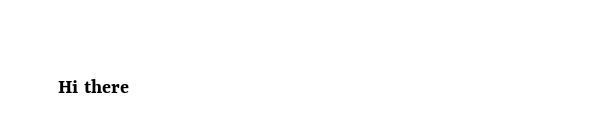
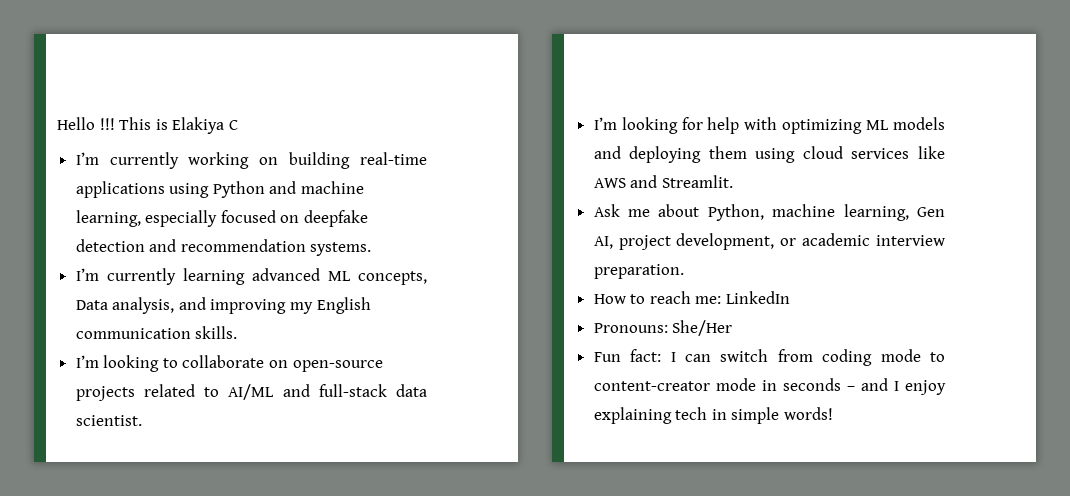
[58,79,129,93] Hi there -> [57,117,238,134] [75,152,428,169] [75,181,365,198] [75,210,369,227] [75,239,372,256] [75,268,427,285] [75,297,371,314] [75,326,238,339] [75,355,383,372] [75,384,427,401] [75,415,142,426] [593,117,945,134] [593,146,945,163] [593,175,733,188] [593,204,945,221] [593,233,945,250] [593,264,684,279] [593,291,791,304] [593,320,733,336] [593,349,945,366] [593,378,946,395] [593,407,834,424] Hello !!! This is Elakiya C // I’m currently working on building real-time applications using Python and machine learning, especially focused on deepfake detection and recommendation systems. // I’m currently learning advanced ML concepts, Data analysis, and improving my English communication skills. // I’m looking to collaborate on open-source projects related to AI/ML and full-stack data scientist. // I’m looking for help with optimizing ML models and deploying them using cloud services like AWS and Streamlit. // Ask me about Python, machine learning, Gen AI, project development, or academic interview preparation. // How to reach me: LinkedIn // Pronouns: She/Her // Fun fact: I can switch from coding mode to content-creator mode in seconds – and I enjoy explaining tech in simple words!

